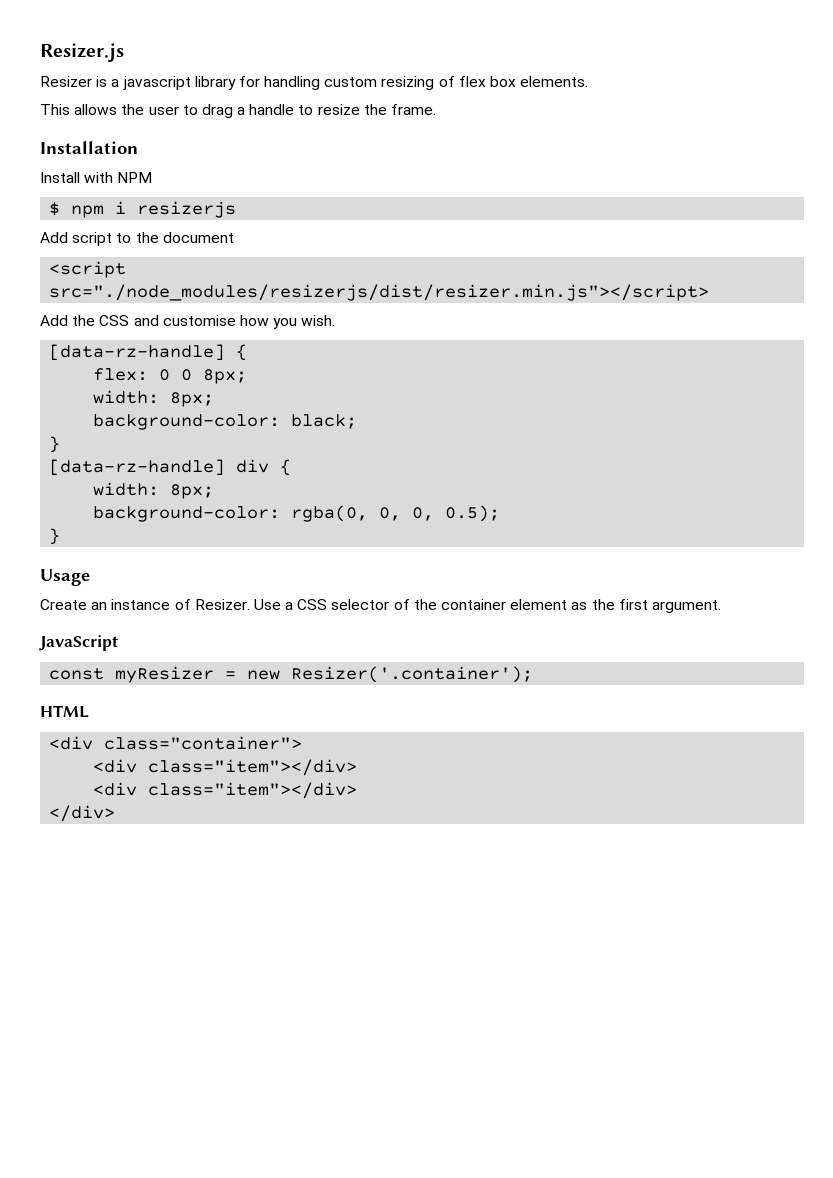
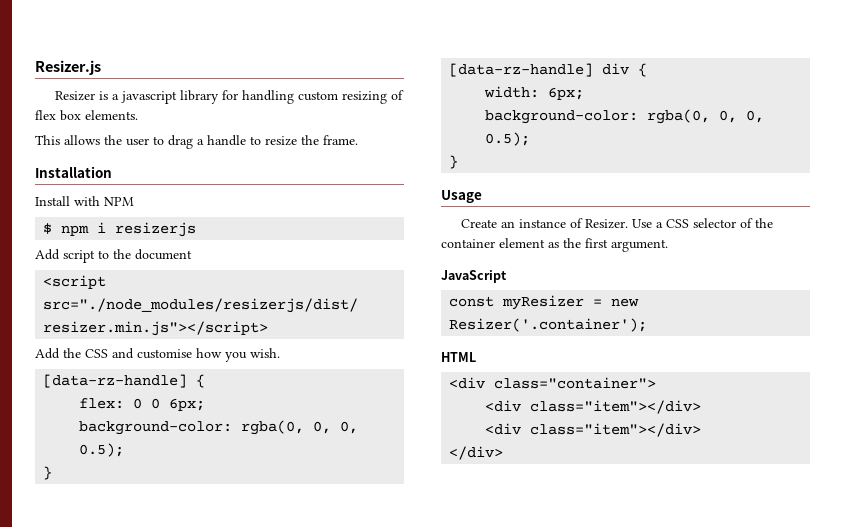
[203,369,248,384] [93,390,215,407] [93,414,358,430] 8px; // width: 8px; // background-color: black; -> [169,398,206,411] [79,420,359,435] [79,443,125,457] 6px; // background-color: rgba(0, 0, 0, 0.5);
[170,484,215,499] 8px; -> [548,87,585,100] 6px;

